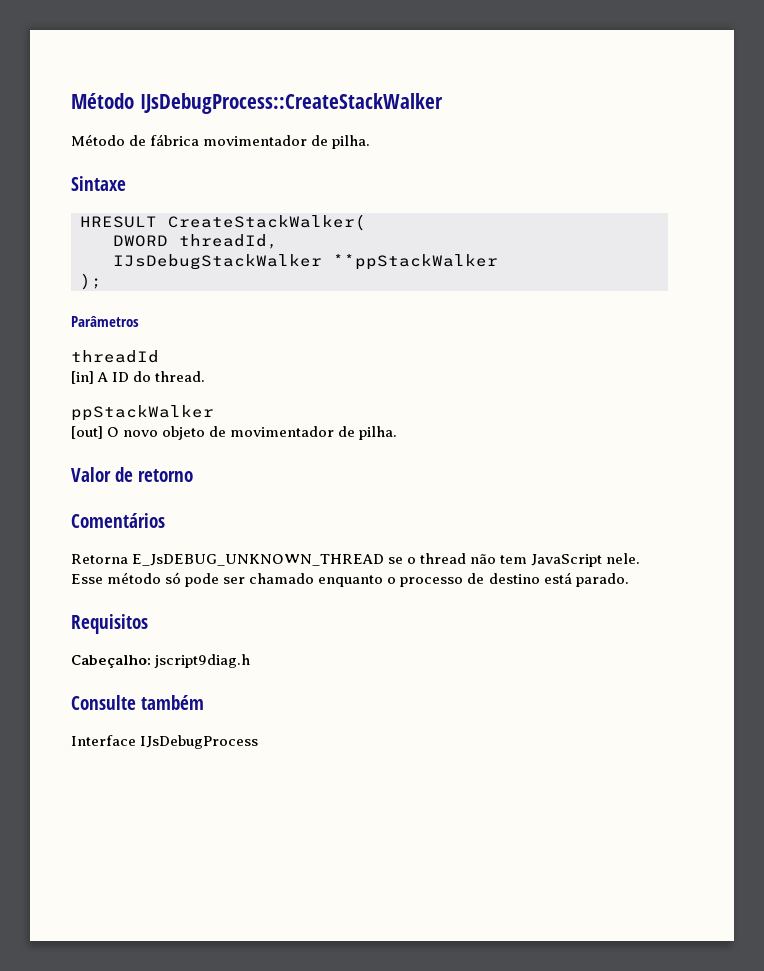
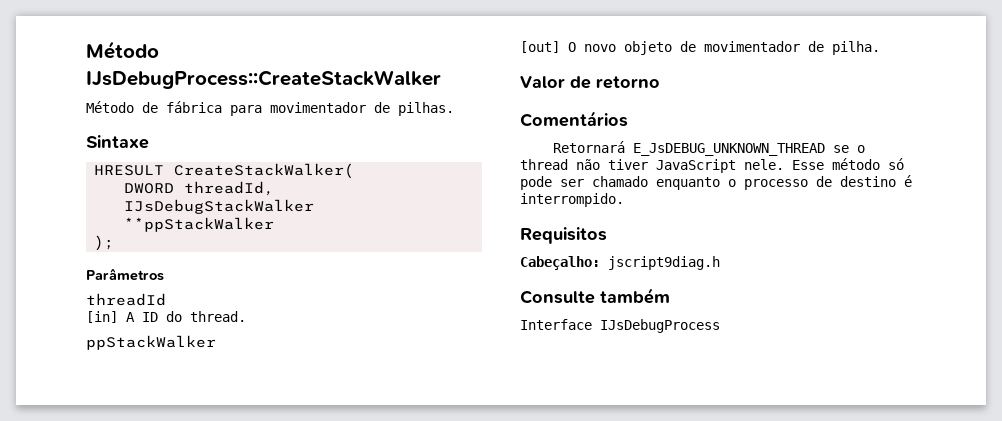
[203,135,371,149] movimentador de pilha. -> [230,102,454,116] para movimentador de pilhas.
[71,554,128,564] Retorna -> [552,141,625,153] Retornará
[500,555,528,564] tem -> [608,159,648,170] tiver
[543,572,629,587] está parado. -> [904,175,912,187] [520,193,624,207] é interrompido.

